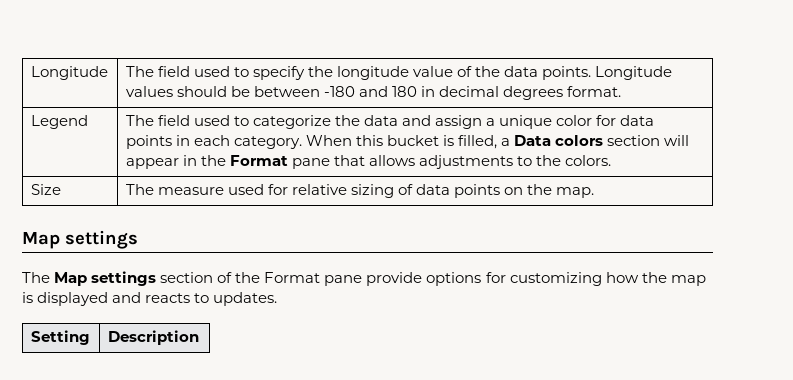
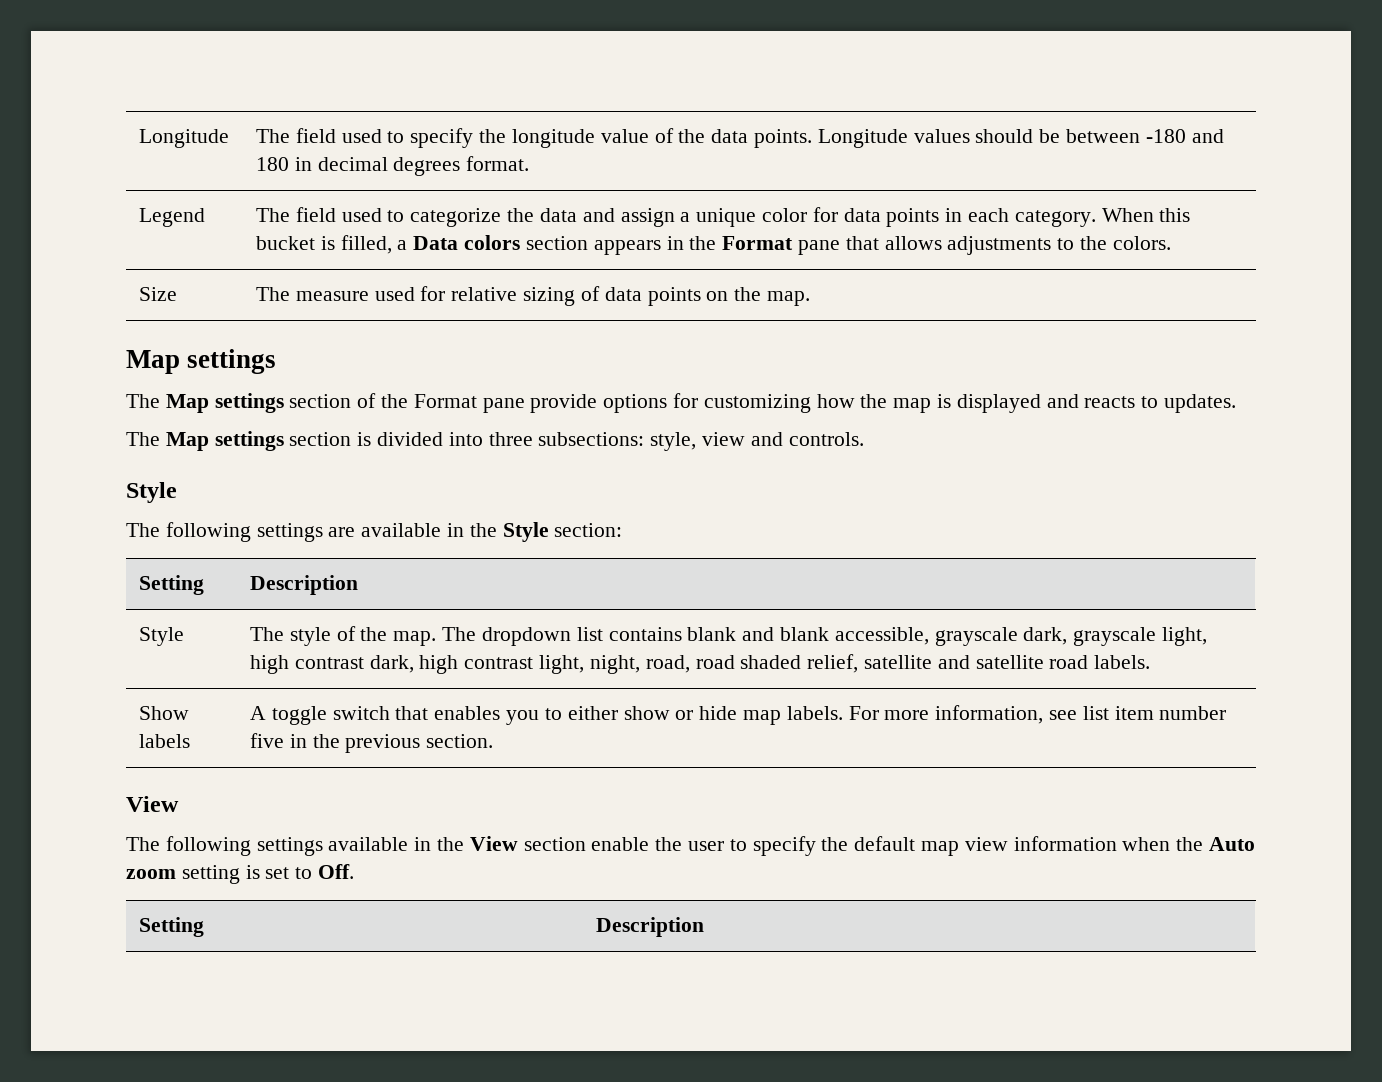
[664,135,690,146] [125,158,179,169] will appear -> [593,240,661,255] appears
(278, 299) none -> [126,431,864,451] [126,482,177,503] [126,522,623,542] [139,575,205,595] [250,575,359,595] [139,627,185,646] [250,626,1207,646] [250,654,1151,674] [139,706,190,720] [139,734,191,748] [250,705,1227,725] [250,733,494,753] [126,796,179,812] [126,836,1256,856] [126,864,355,884] // The Map settings section is divided into three subsections: style, view and controls. // Style // The following settings are available in the Style section: // Setting | Description // Style | The style of the map. The dropdown list contains blank and blank accessible, grayscale dark, grayscale light, high contrast dark, high contrast light, night, road, road shaded relief, satellite and satellite road labels. // Show labels | A toggle switch that enables you to either show or hide map labels. For more information, see list item number five in the previous section. // View // The following settings available in the View section enable the user to specify the default map view information when the Auto zoom setting is set to Off.

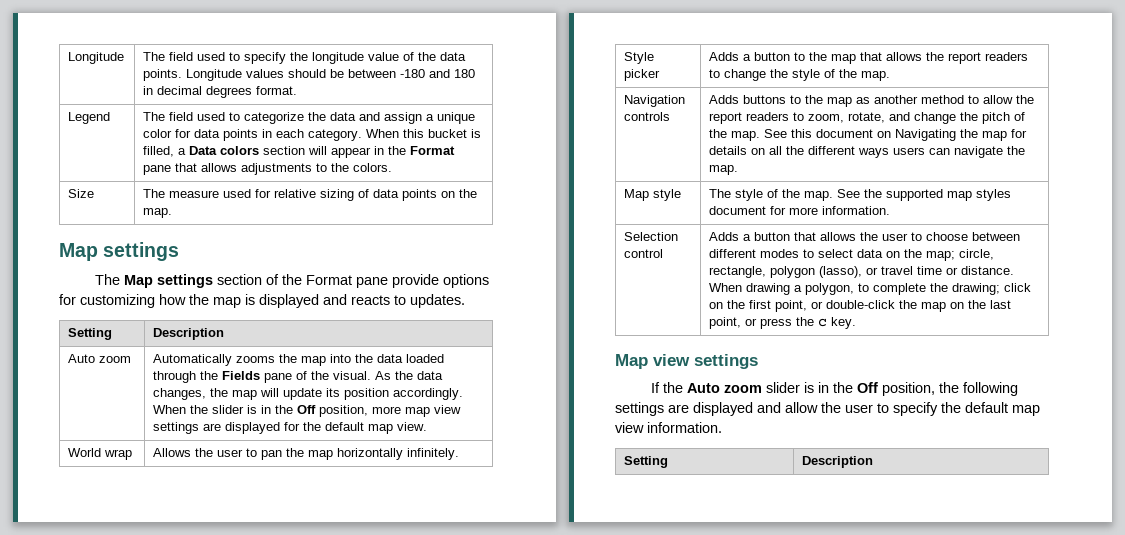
[593,240,661,255] appears -> [308,146,372,158] will appear
[126,431,864,451] [126,482,177,503] [126,522,623,542] [139,575,205,595] [250,575,359,595] [139,627,185,646] // The Map settings section is divided into three subsections: style, view and controls. // Style // The following settings are available in the Style section: // Setting | Description // Style -> [68,328,113,340] [153,328,225,340] [68,354,132,363] [153,354,445,366] [153,371,444,383] [153,388,464,400] [153,405,462,417] [153,422,428,434] [68,448,133,460] [153,448,460,460] [624,52,655,64] [624,69,661,81] [709,52,1029,64] [709,69,891,81] [624,95,686,107] [624,112,671,121] [709,95,1035,107] [709,112,1026,124] [709,129,1028,141] [709,146,1026,158] [709,165,739,175] [624,189,682,201] // Setting | Description // Auto zoom | Automatically zooms the map into the data loaded through the Fields pane of the visual. As the data changes, the map will update its position accordingly. When the slider is in the Off position, more map view settings are displayed for the default map view. // World wrap | Allows the user to pan the map horizontally infinitely. // Style picker | Adds a button to the map that allows the report readers to change the style of the map. // Navigation controls | Adds buttons to the map as another method to allow the report readers to zoom, rotate, and change the pitch of the map. See this document on Navigating the map for details on all the different ways users can navigate the map. // Map style
[442,627,1207,646] [250,654,1151,674] [139,706,190,720] [139,734,191,748] [250,705,1227,725] [250,733,494,753] [126,796,179,812] [126,836,650,856] The dropdown list contains blank and blank accessible, grayscale dark, grayscale light, high contrast dark, high contrast light, night, road, road shaded relief, satellite and satellite road labels. // Show labels | A toggle switch that enables you to either show or hide map labels. For more information, see list item number five in the previous section. // View // The following settings available in the View section enable -> [837,189,1012,201] [709,206,891,215] [624,232,679,241] [624,249,664,258] [709,232,1021,241] [709,249,995,261] [709,266,1015,278] [709,283,1032,295] [709,300,1012,312] [709,317,857,329] [615,354,758,369] [650,382,1018,396] [615,402,818,416] See the supported map styles document for more information. // Selection control | Adds a button that allows the user to choose between different modes to select data on the map; circle, rectangle, polygon (lasso), or travel time or distance. When drawing a polygon, to complete the drawing; click on the first point, or double-click the map on the last point, or press the c key. // Map view settings // If the Auto zoom slider is in the Off position, the following settings are displayed and allow
[1013,836,1256,851] [126,864,355,884] information when the Auto zoom setting is set to Off. -> [647,422,722,433] information.

